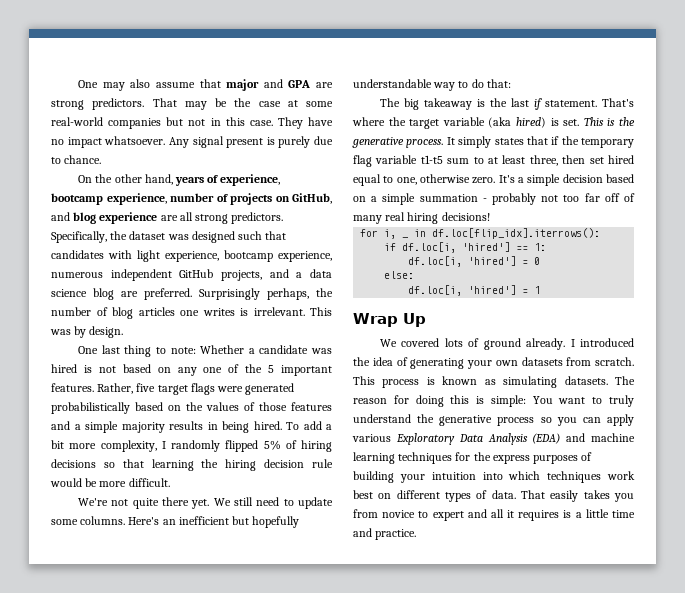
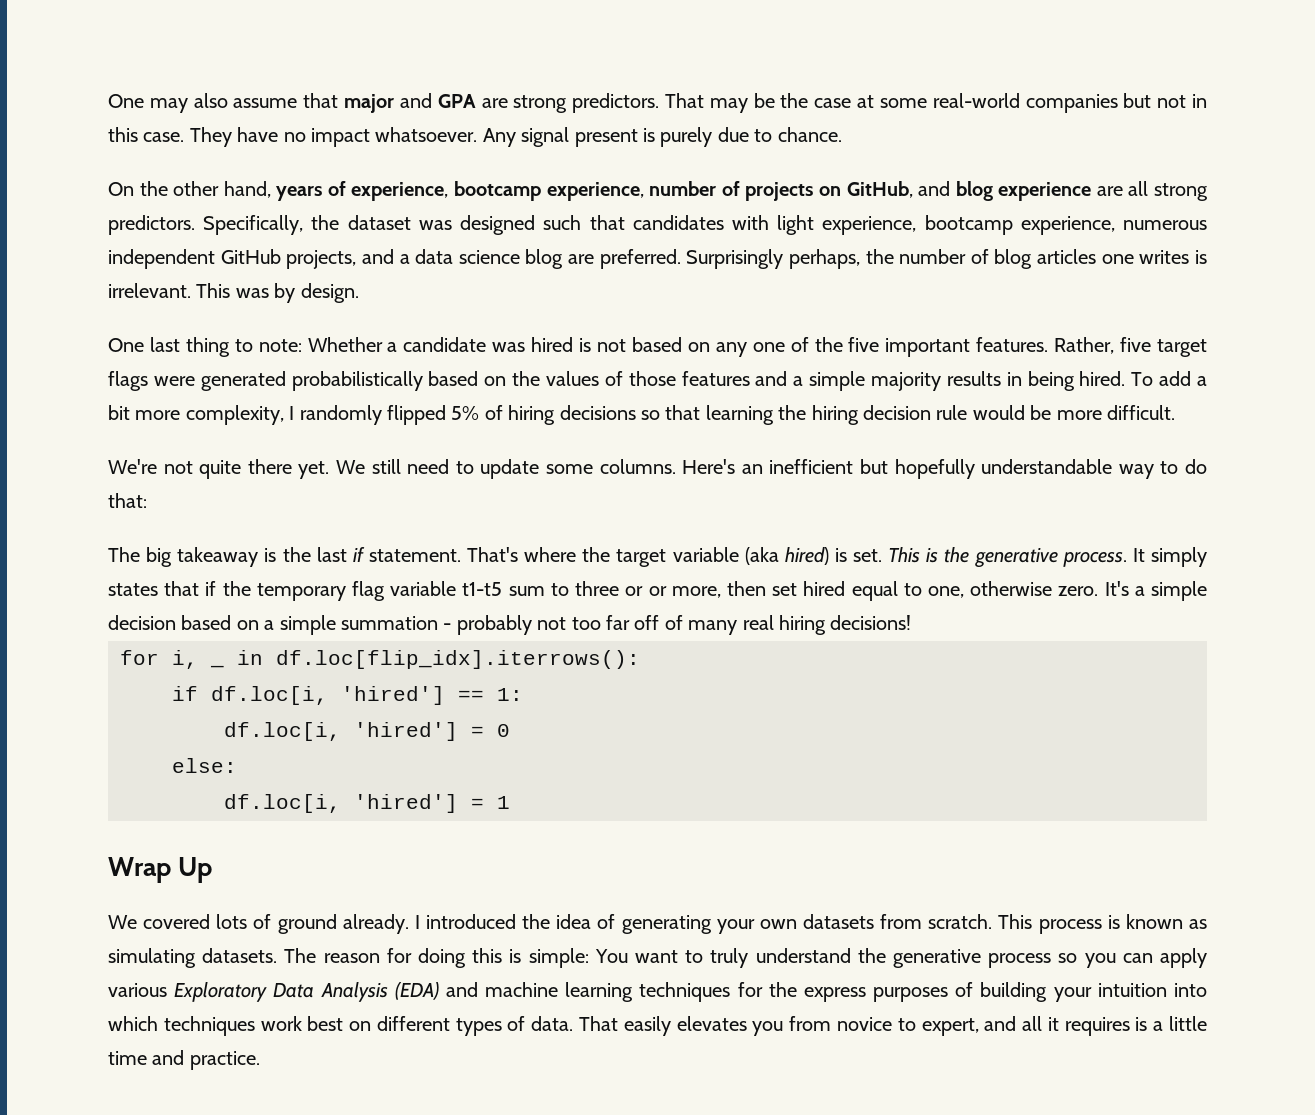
[268,365,275,373] 5 -> [848,337,880,352] five
[488,155,558,166] at least three, -> [575,581,721,598] three or or more,
[583,490,610,499] takes -> [676,1016,747,1031] elevates
[432,511,464,521] expert -> [921,1018,979,1036] expert,

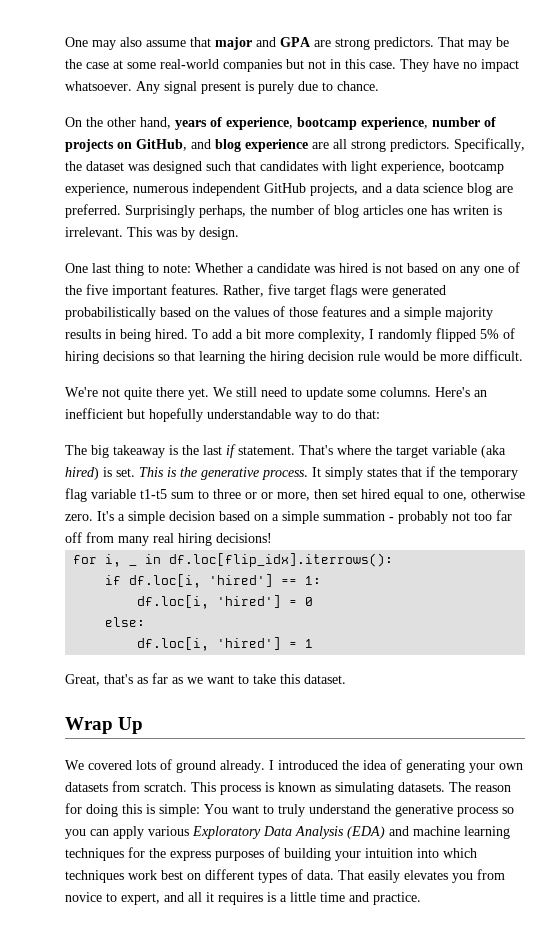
[1139,250,1190,264] writes -> [431,205,489,215] has writen
[664,615,683,630] of -> [86,532,114,543] from
(510, 802) none -> [65,673,346,686] // Great, that's as far as we want to take this dataset.

